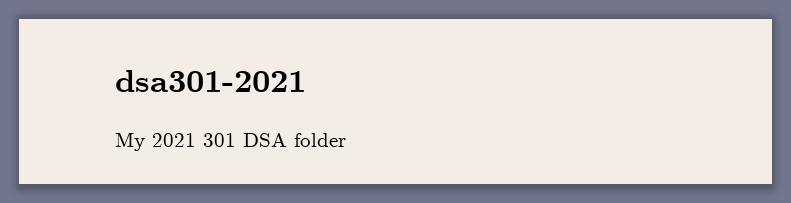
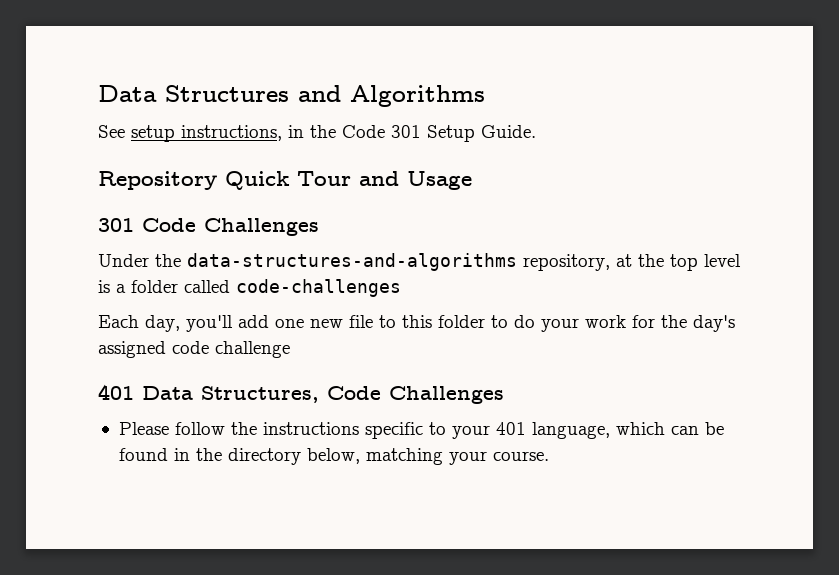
[115,70,306,92] [115,132,346,151] dsa301-2021 // My 2021 301 DSA folder -> [98,85,485,107] [98,125,536,142] [98,171,472,190] [98,218,319,236] [98,253,741,271] [98,279,401,297] [98,315,735,332] [98,341,290,358] [98,384,504,404] [118,422,724,439] [118,448,549,465] Data Structures and Algorithms // See setup instructions, in the Code 301 Setup Guide. // Repository Quick Tour and Usage // 301 Code Challenges // Under the data-structures-and-algorithms repository, at the top level is a folder called code-challenges // Each day, you'll add one new file to this folder to do your work for the day's assigned code challenge // 401 Data Structures, Code Challenges // Please follow the instructions specific to your 401 language, which can be found in the directory below, matching your course.

